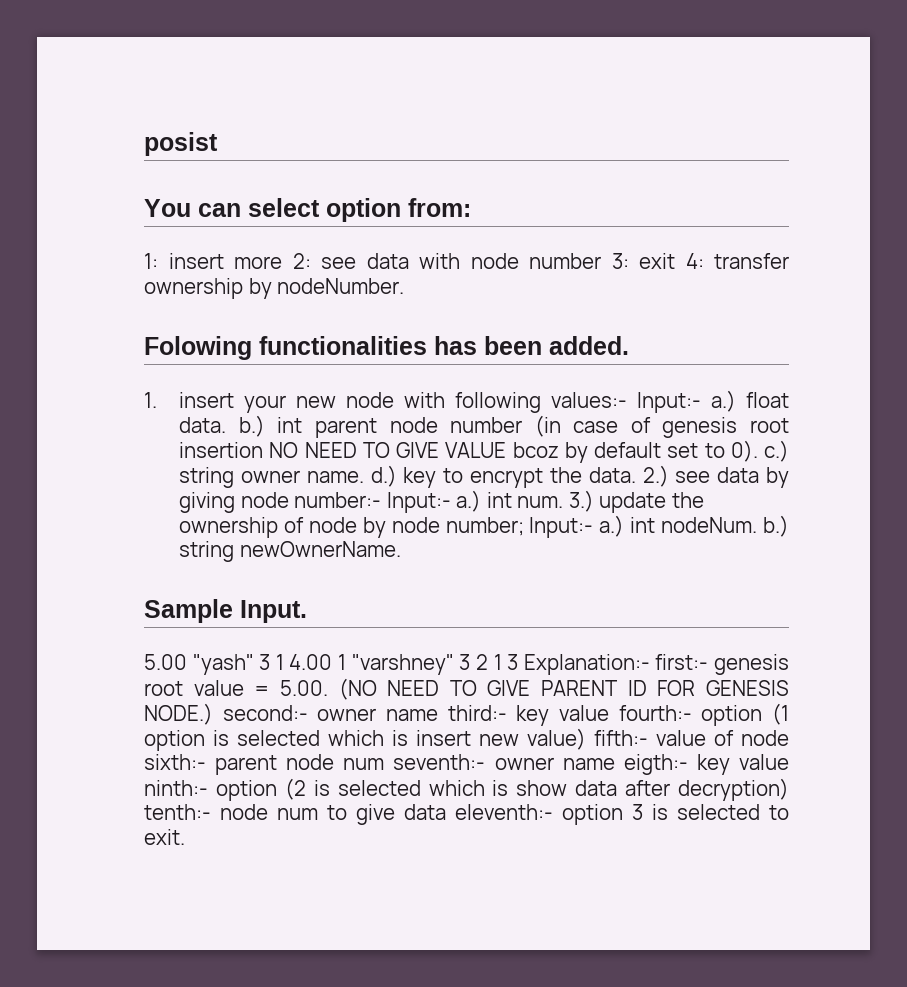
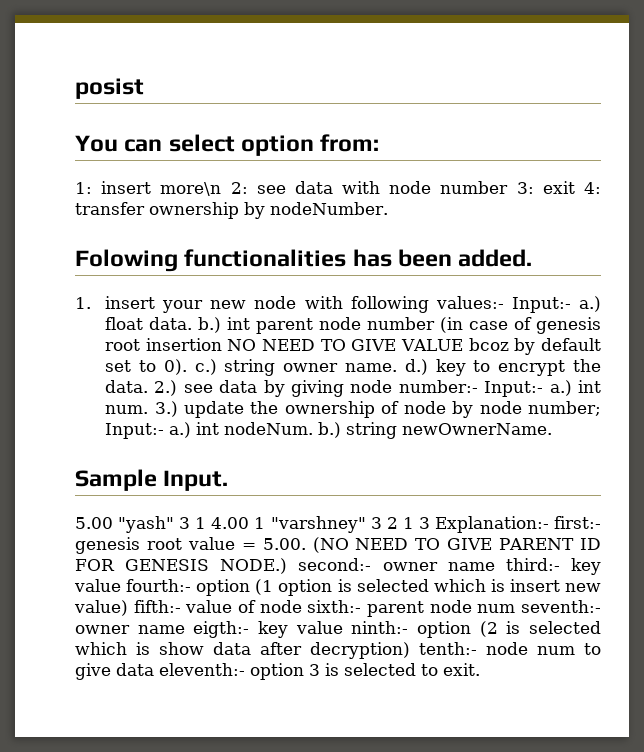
[234,256,282,269] more -> [160,182,222,196] more\n

